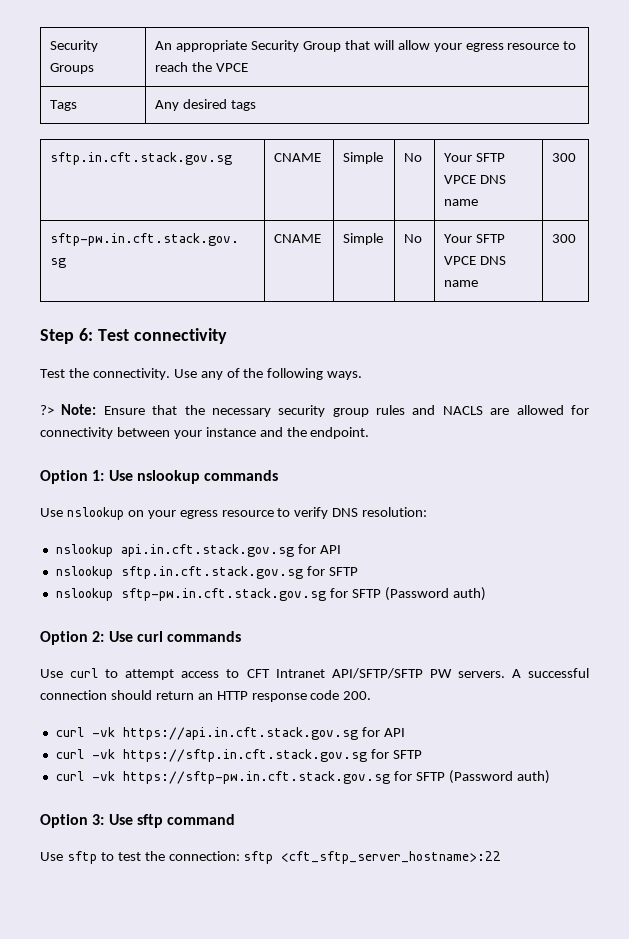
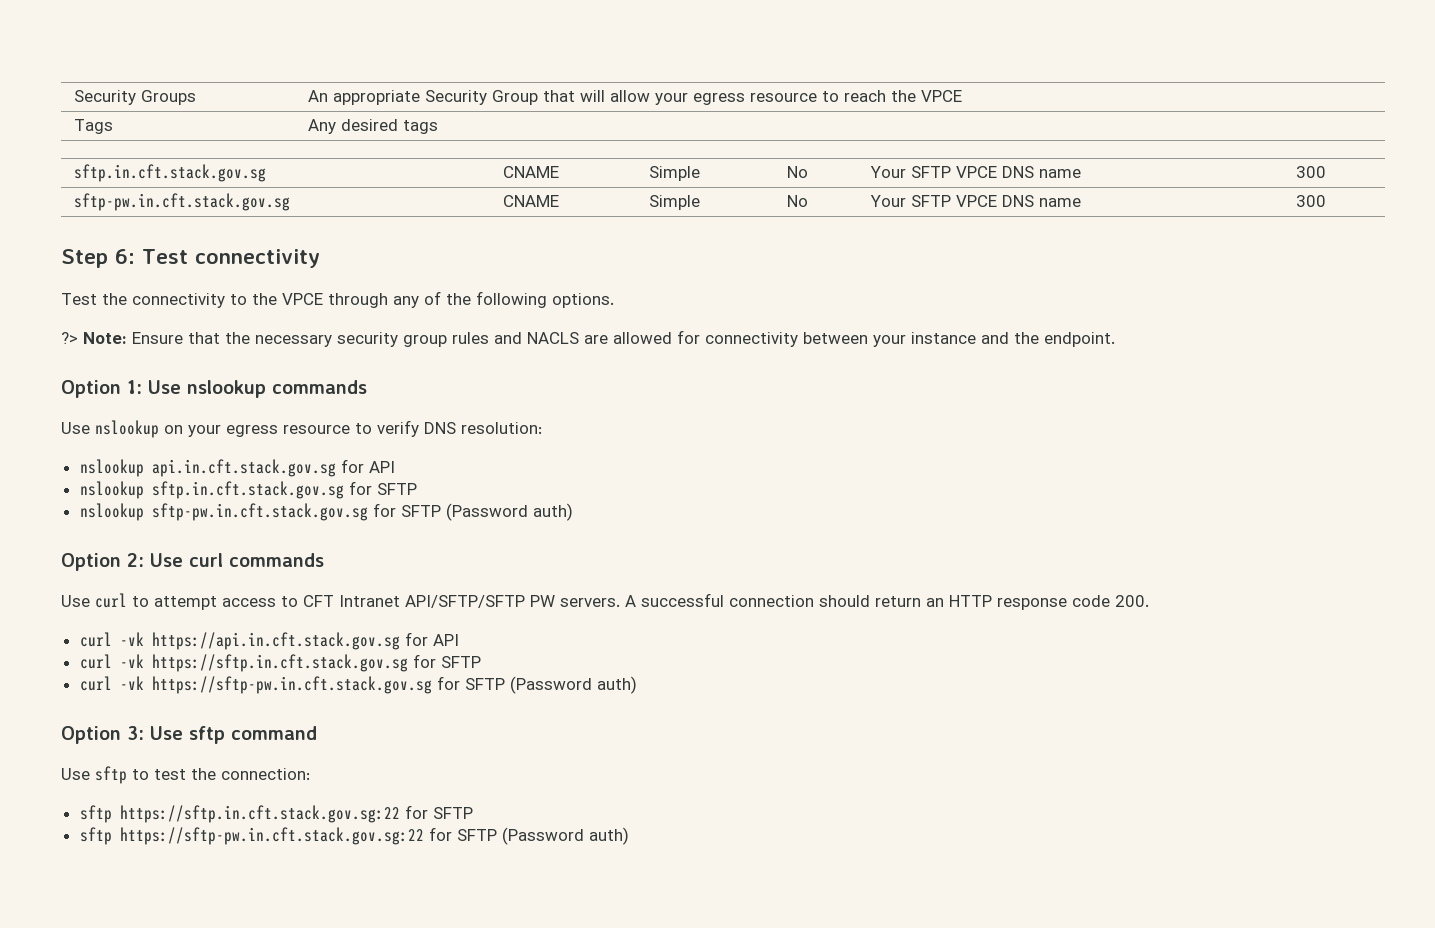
[92,368,197,380] connectivity. Use -> [132,293,388,308] connectivity to the VPCE through
[327,371,363,380] ways. -> [552,293,614,308] options.
[243,851,502,864] sftp <cft_sftp_server_hostname>:22 -> [79,805,473,823] [79,827,629,845] // sftp https://sftp.in.cft.stack.gov.sg:22 for SFTP // sftp https://sftp-pw.in.cft.stack.gov.sg:22 for SFTP (Password auth)

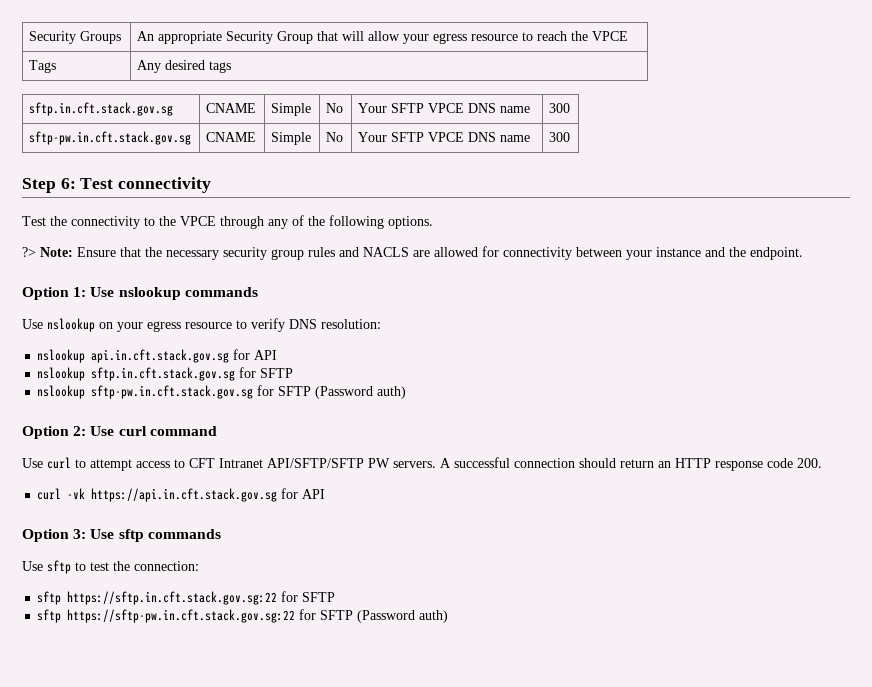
[229,553,324,567] commands -> [149,426,217,436] command
[79,654,481,672] [79,676,637,694] // curl -vk https://sftp.in.cft.stack.gov.sg for SFTP // curl -vk https://sftp-pw.in.cft.stack.gov.sg for SFTP (Password auth) -> (326, 494) none
[231,726,317,740] command -> [147,529,221,539] commands

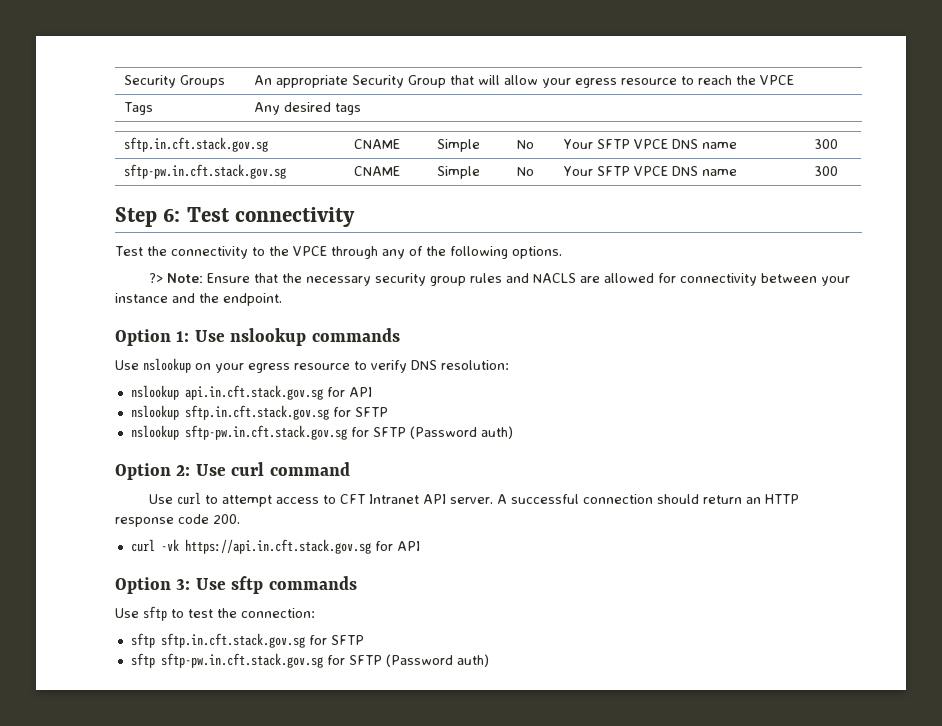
[267,458,436,468] API/SFTP/SFTP PW servers. -> [423,494,494,504] API server.
[67,591,278,605] https://sftp.in.cft.stack.gov.sg:22 -> [160,633,305,648] sftp.in.cft.stack.gov.sg
[67,609,296,623] https://sftp-pw.in.cft.stack.gov.sg:22 -> [160,653,323,668] sftp-pw.in.cft.stack.gov.sg

